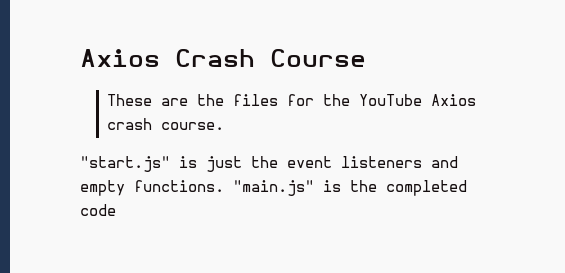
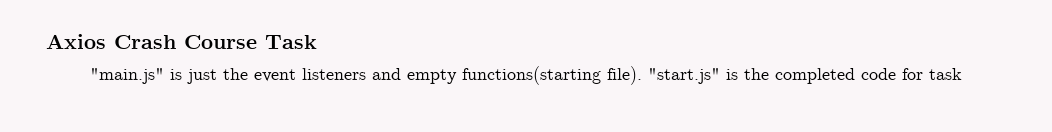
[106,94,476,106] [106,118,224,130] [80,156,170,172] // These are the files for the YouTube Axios crash course. // "start.js" -> [265,35,317,49] [89,68,164,84] Task // "main.js"
[134,180,314,196] functions. "main.js" -> [461,66,720,85] functions(starting file). "start.js"
(116, 210) none -> [901,68,962,80] for task

